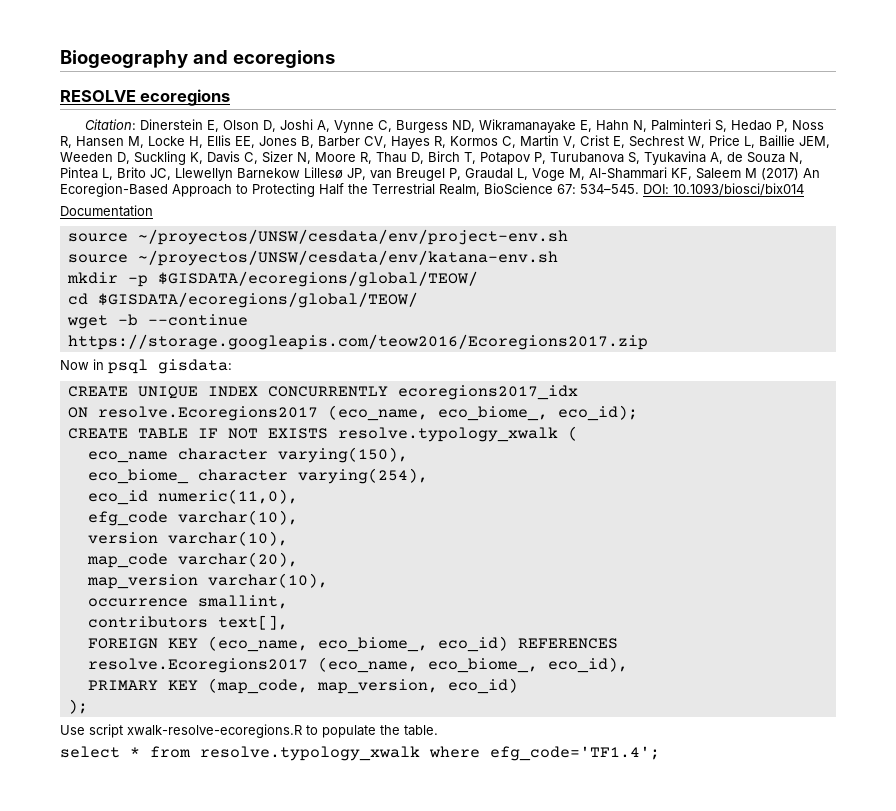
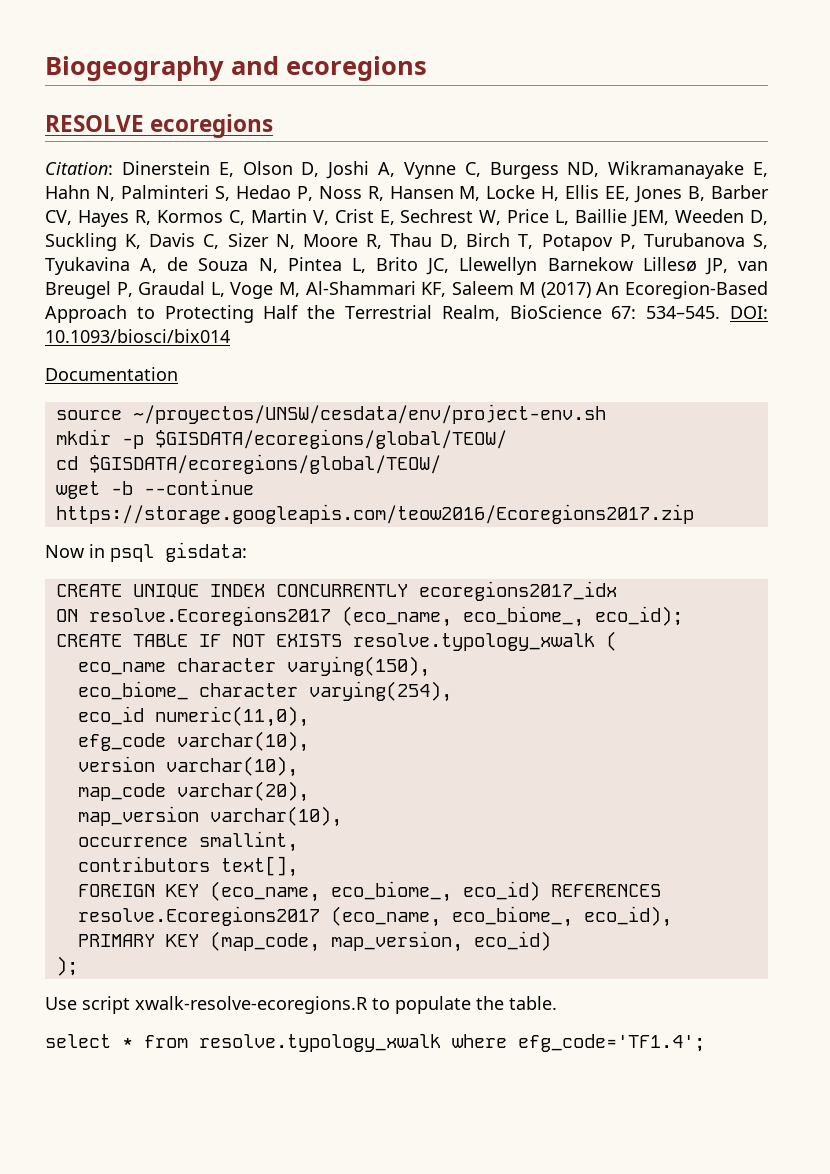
[67,250,558,266] // source ~/proyectos/UNSW/cesdata/env/katana-env.sh -> (606, 414) none

